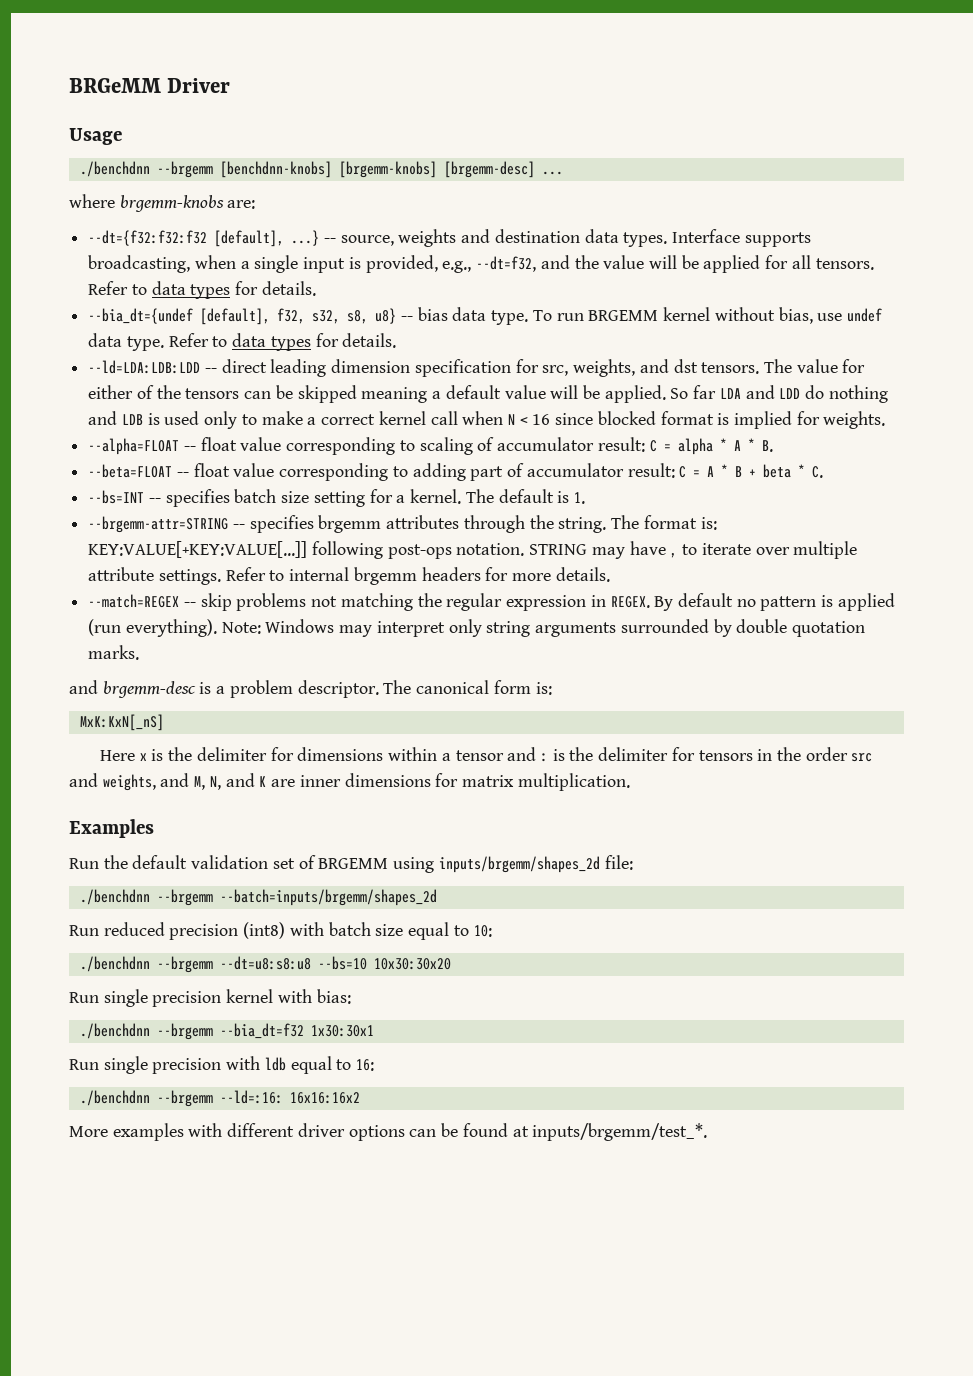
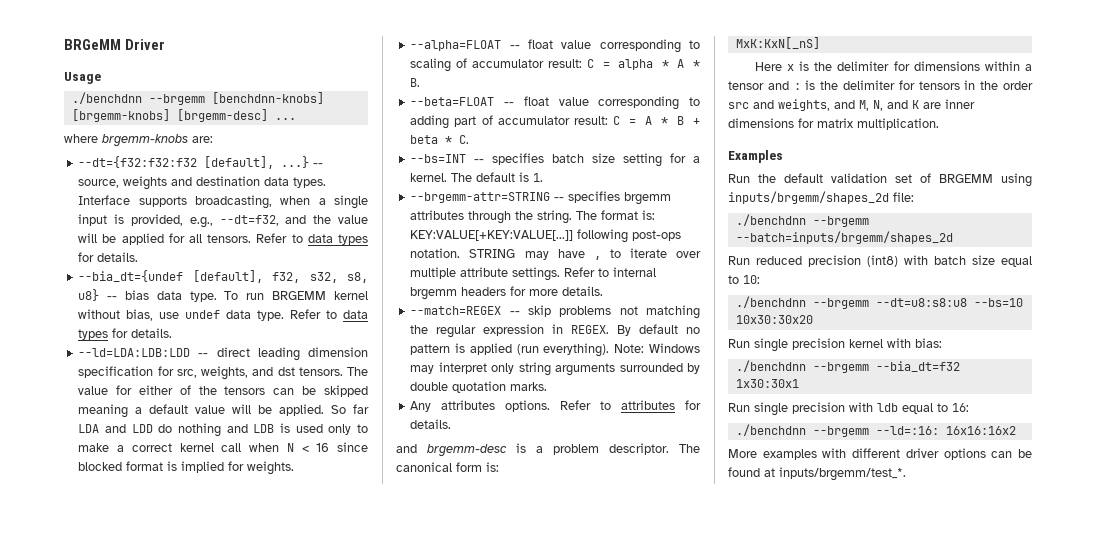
(140, 652) none -> [410,400,701,412] [410,419,452,429] // Any attributes options. Refer to attributes for details.

